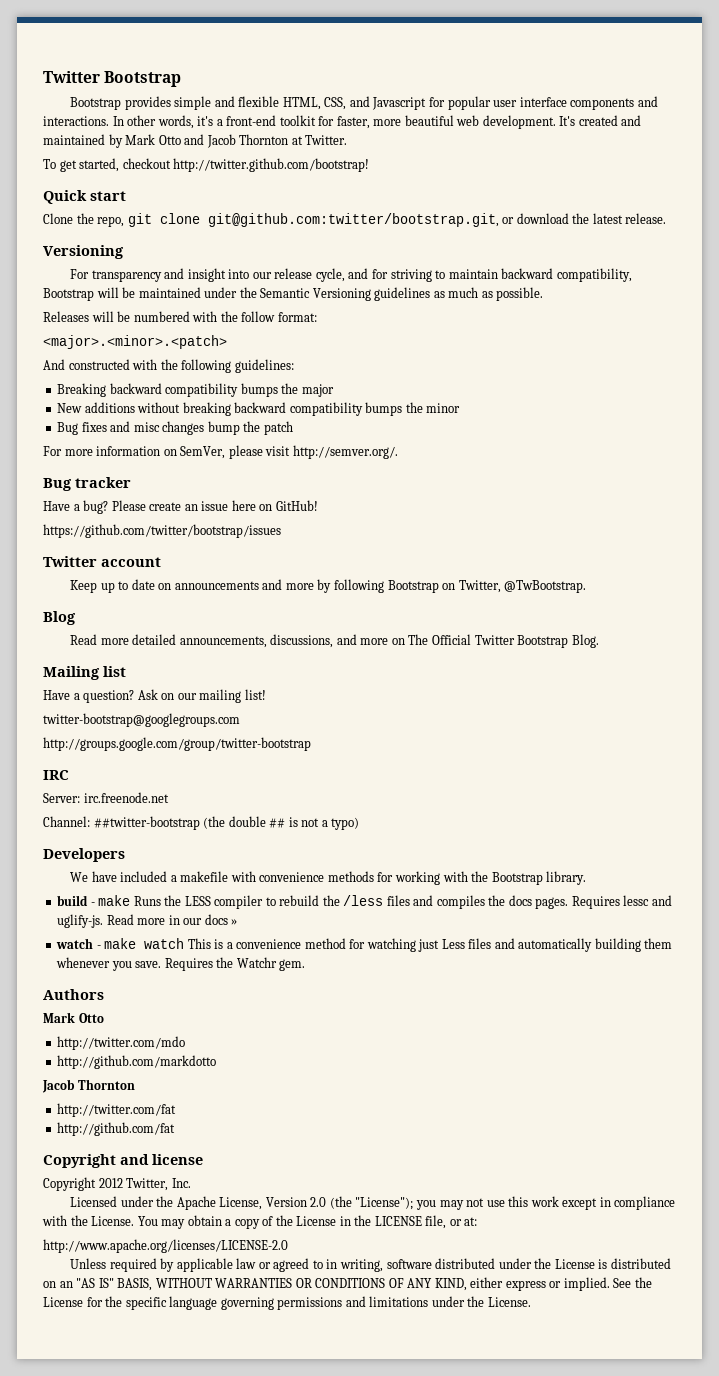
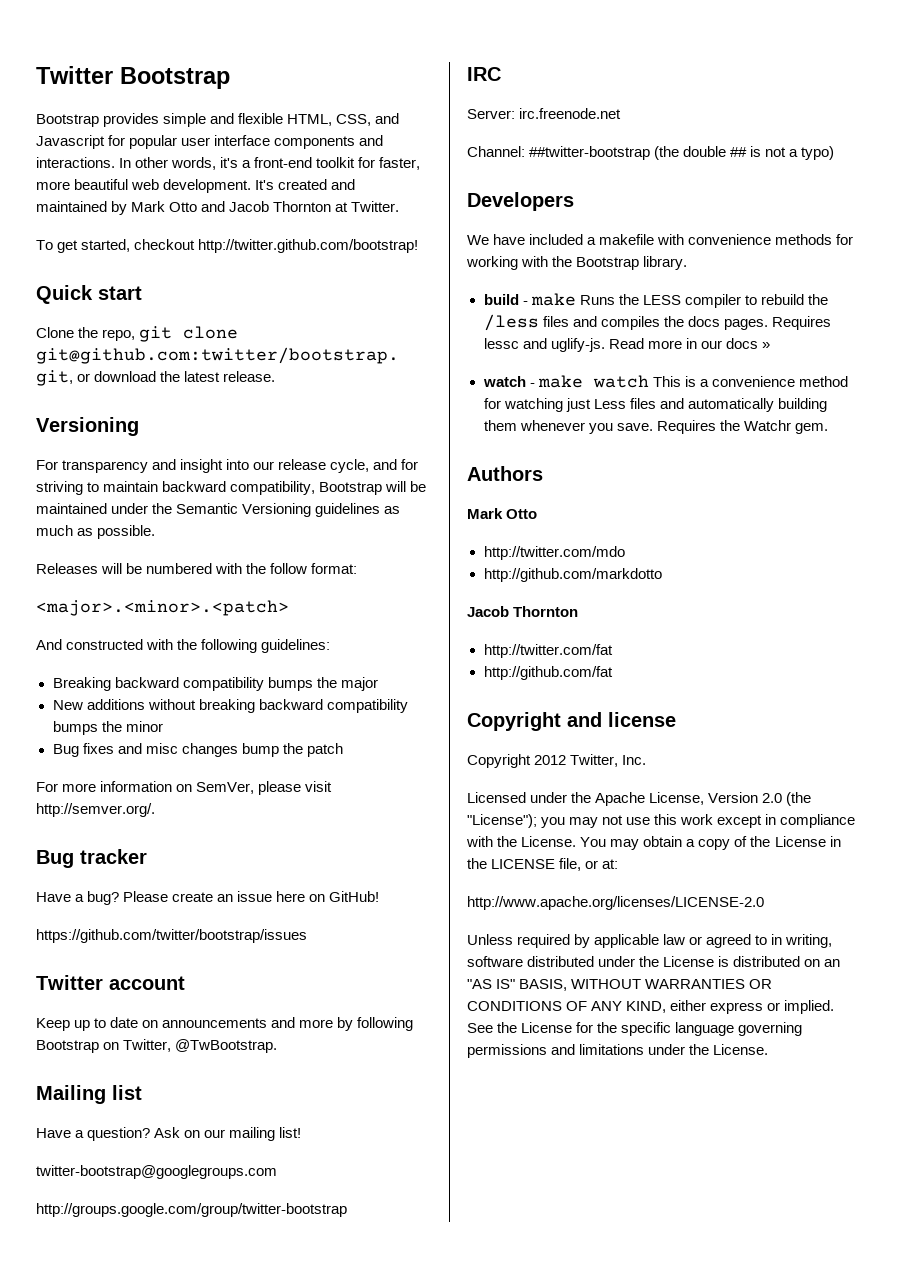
[43,611,76,625] [70,634,599,648] // Blog // Read more detailed announcements, discussions, and more on The Official Twitter Bootstrap Blog. -> (278, 1046) none

